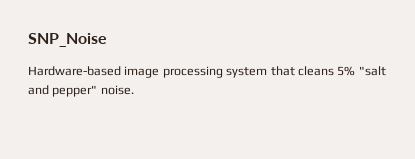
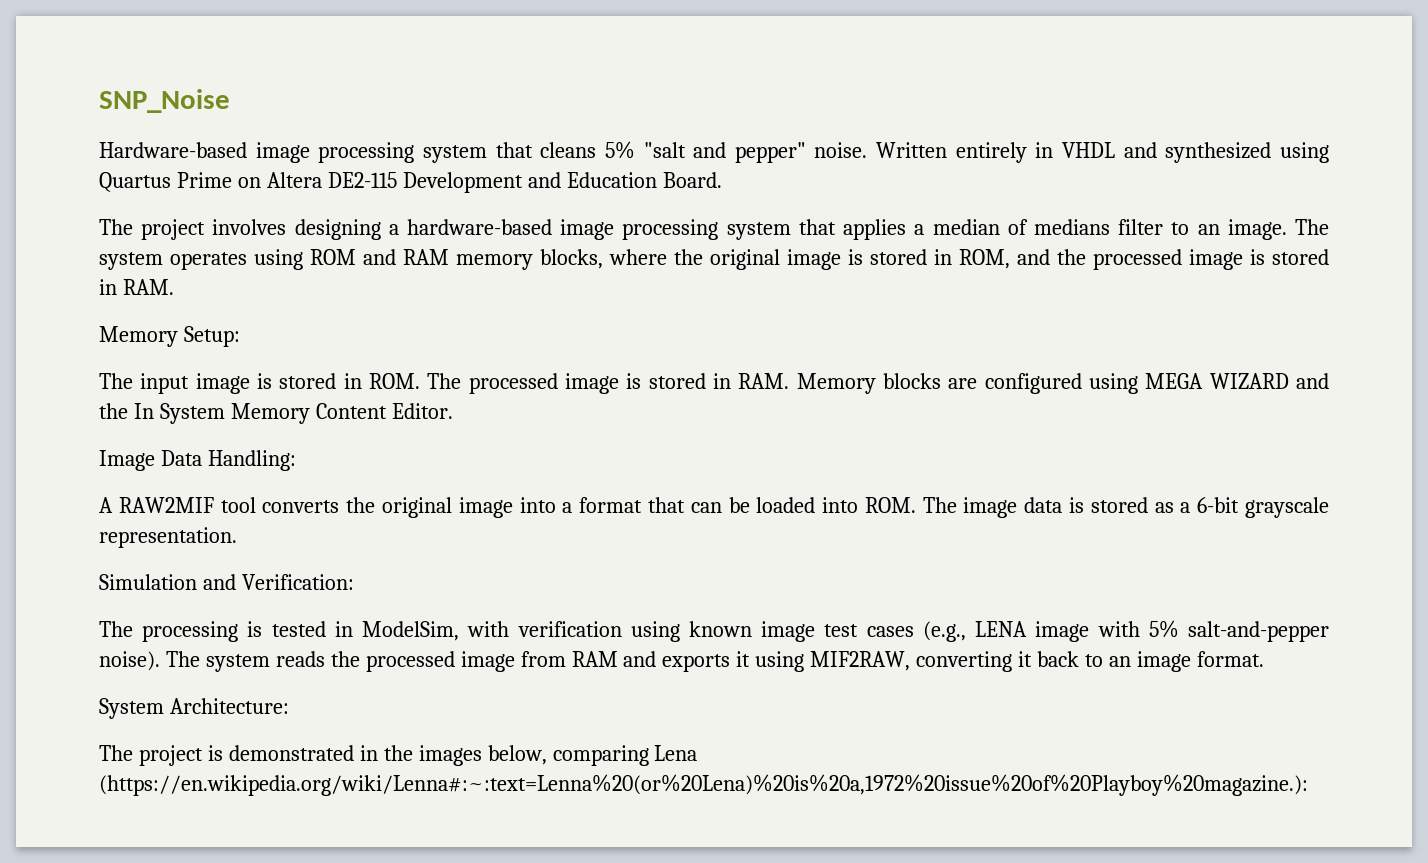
(134, 90) none -> [876,142,1329,163] [99,172,722,193] [99,219,1330,240] [99,249,1329,270] [99,279,174,295] [99,326,240,347] [99,373,1330,394] [99,403,453,424] [99,450,296,471] [99,497,1329,518] [99,527,237,548] [99,574,354,590] [99,620,1329,642] [99,651,1264,672] [99,698,289,719] [99,745,698,766] [99,774,1308,796] Written entirely in VHDL and synthesized using Quartus Prime on Altera DE2-115 Development and Education Board. // The project involves designing a hardware-based image processing system that applies a median of medians filter to an image. The system operates using ROM and RAM memory blocks, where the original image is stored in ROM, and the processed image is stored in RAM. // Memory Setup: // The input image is stored in ROM. The processed image is stored in RAM. Memory blocks are configured using MEGA WIZARD and the In System Memory Content Editor. // Image Data Handling: // A RAW2MIF tool converts the original image into a format that can be loaded into ROM. The image data is stored as a 6-bit grayscale representation. // Simulation and Verification: // The processing is tested in ModelSim, with verification using known image test cases (e.g., LENA image with 5% salt-and-pepper noise). The system reads the processed image from RAM and exports it using MIF2RAW, converting it back to an image format. // System Architecture: // The project is demonstrated in the images below, comparing Lena (https://en.wikipedia.org/wiki/Lenna#:~:text=Lenna%20(or%20Lena)%20is%20a,1972%20issue%20of%20Playboy%20magazine.):

